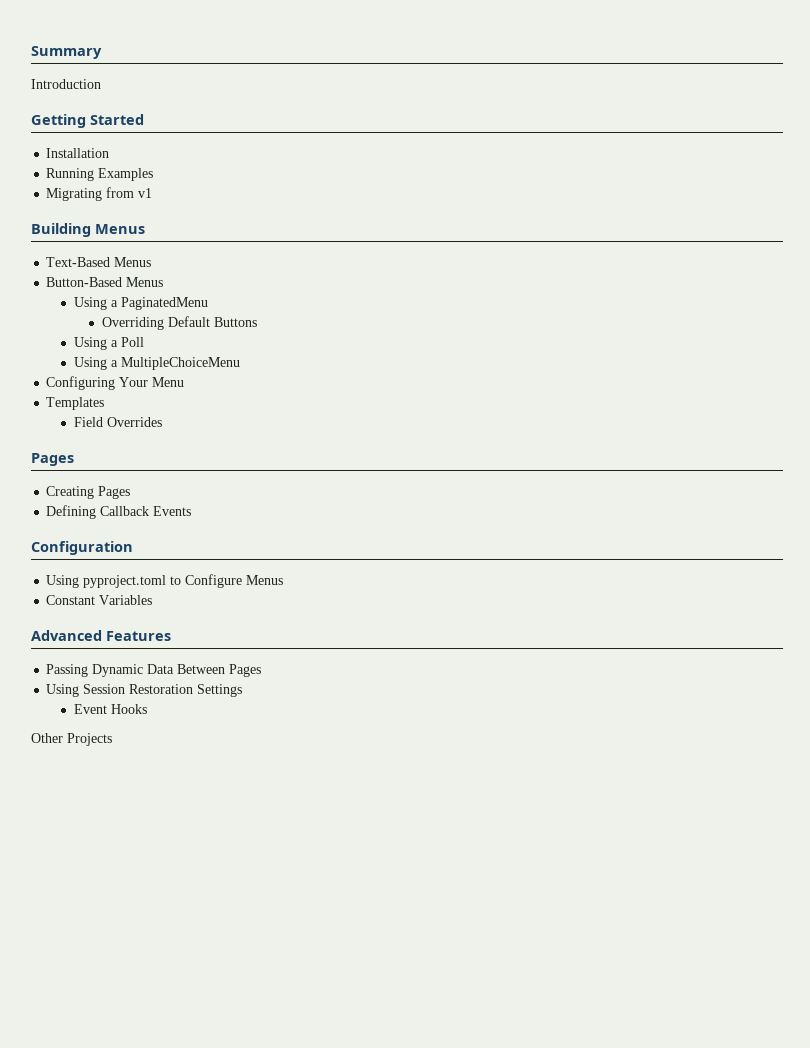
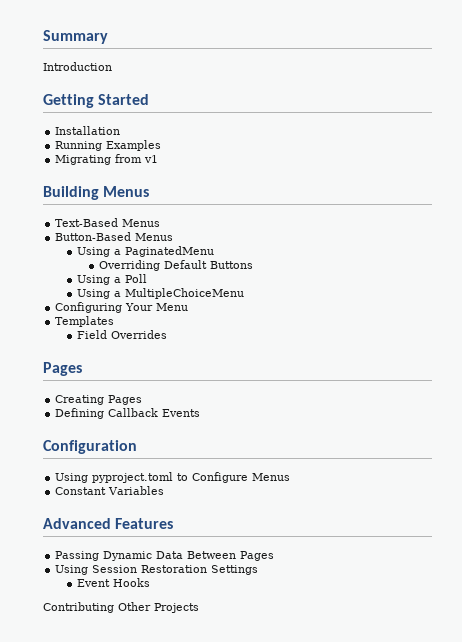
(148, 709) none -> [43,602,114,613] Contributing

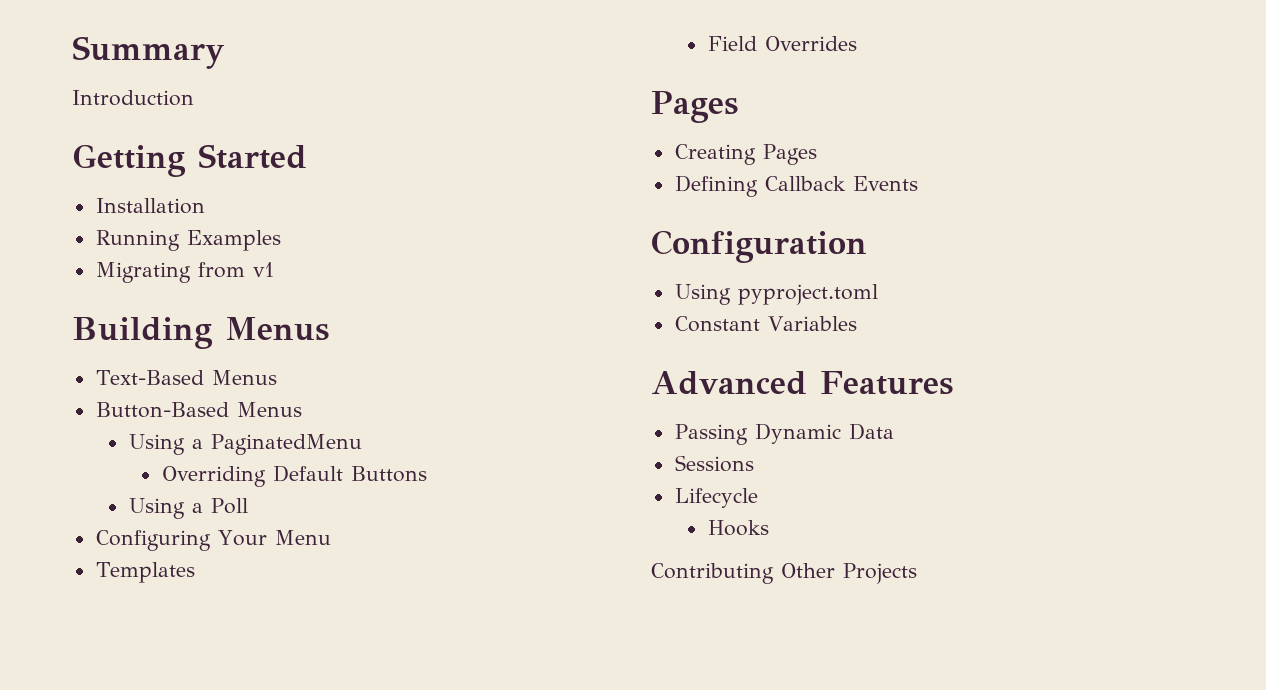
[76,288,244,299] // Using a MultipleChoiceMenu -> (248, 506) none
[177,472,291,483] to Configure Menus -> (878, 294) none
[187,551,275,561] [55,565,259,575] [76,579,110,587] Between Pages // Using Session Restoration Settings // Event -> [674,455,754,472] [674,488,758,508] // Sessions // Lifecycle //

